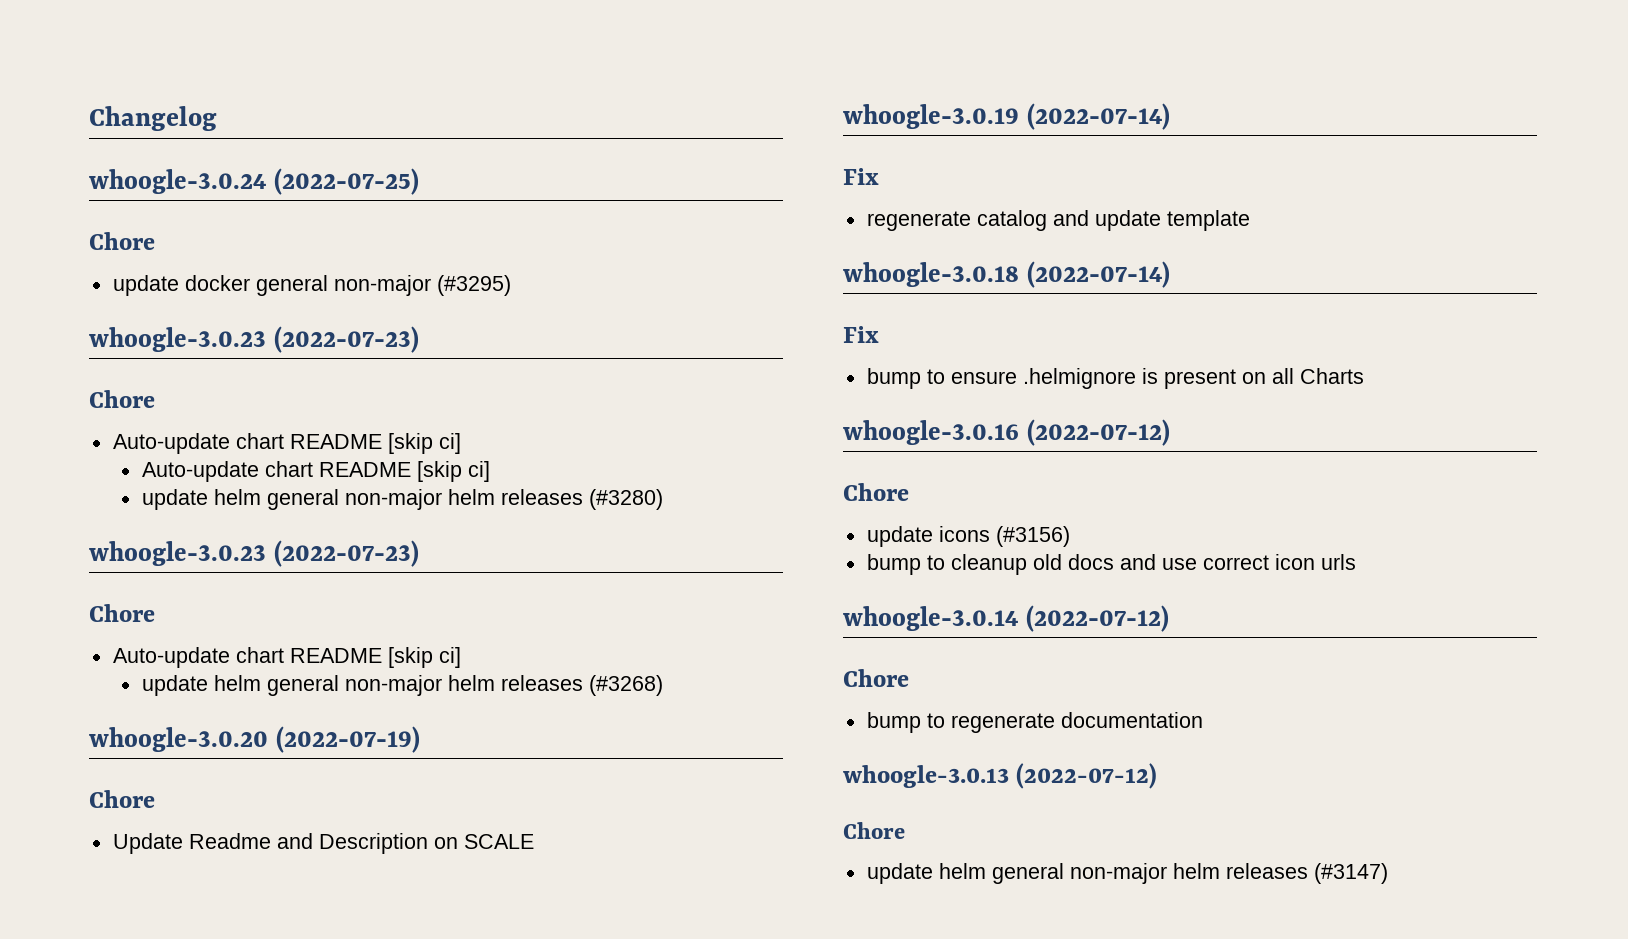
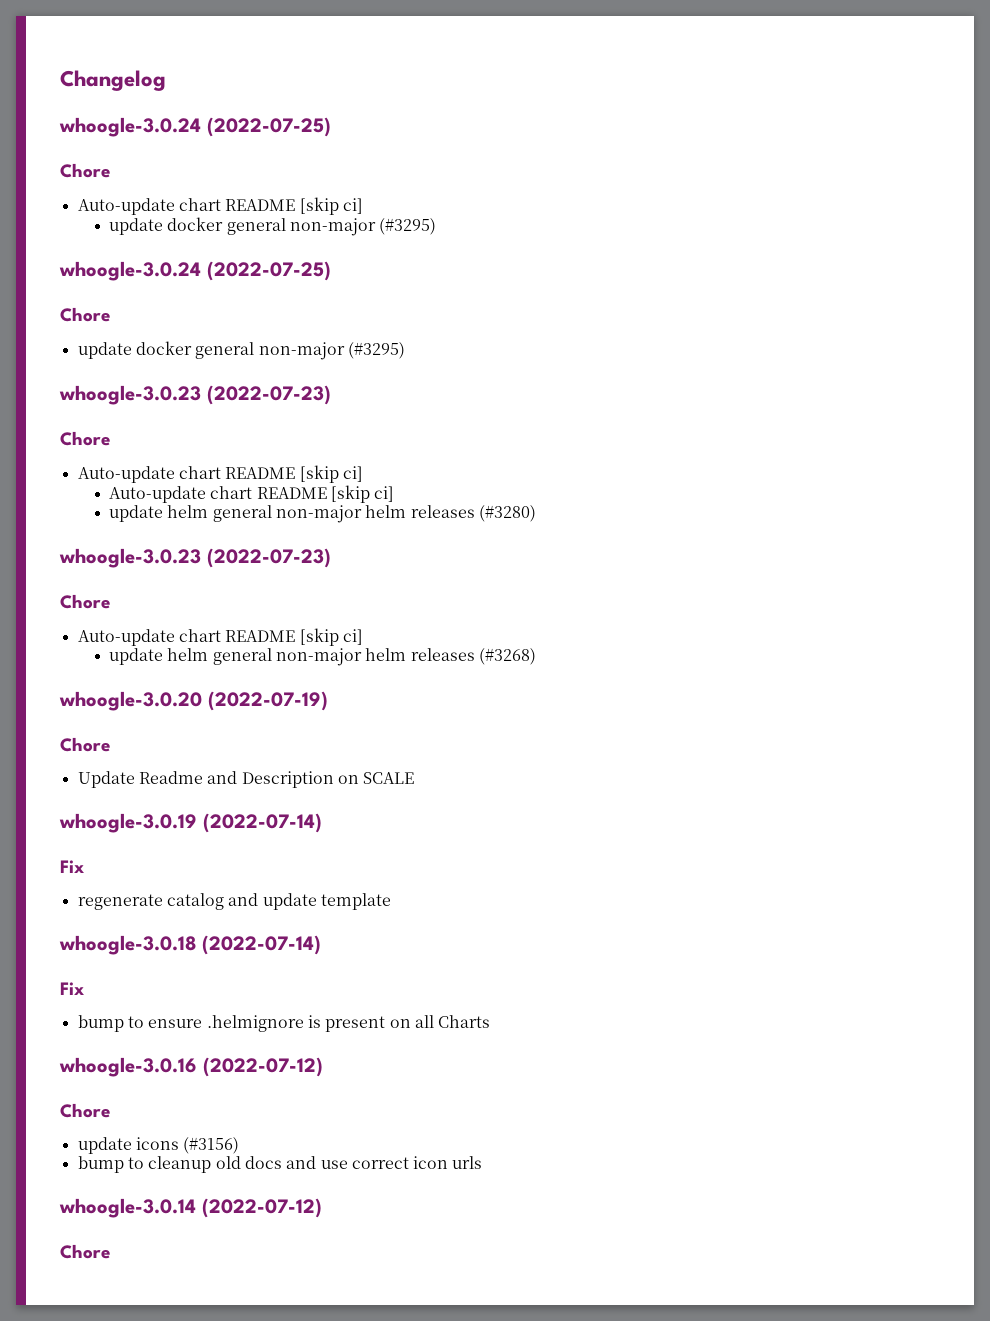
(155, 241) none -> [77,197,363,215] [109,217,437,236] [59,261,331,281] [60,307,110,322] // Auto-update chart README [skip ci] // update docker general non-major (#3295) // whoogle-3.0.24 (2022-07-25) // Chore
[866,712,1203,733] [843,763,1158,789] [843,822,905,839] [866,863,1388,884] // bump to regenerate documentation // whoogle-3.0.13 (2022-07-12) // Chore // update helm general non-major helm releases (#3147) -> (110, 1251) none

